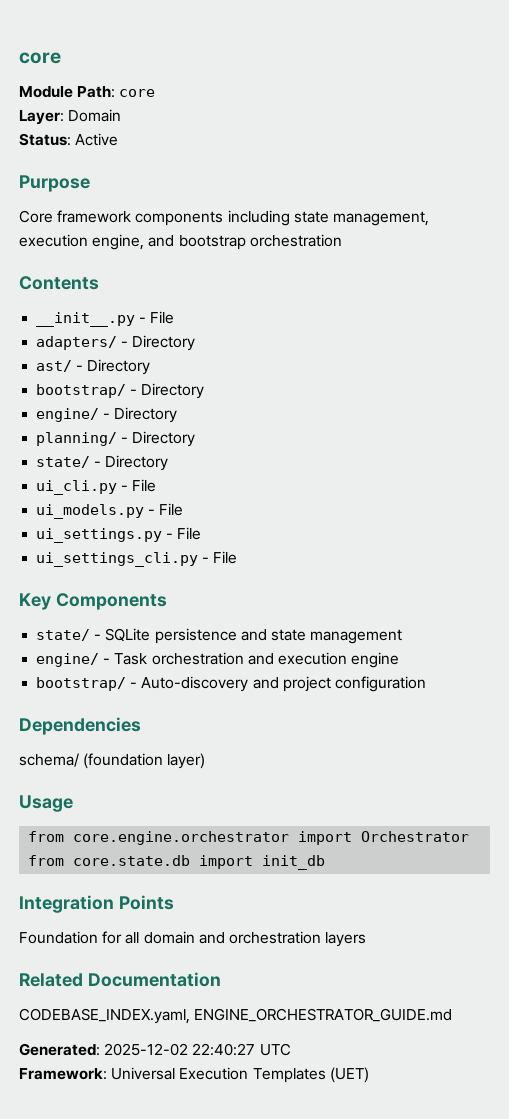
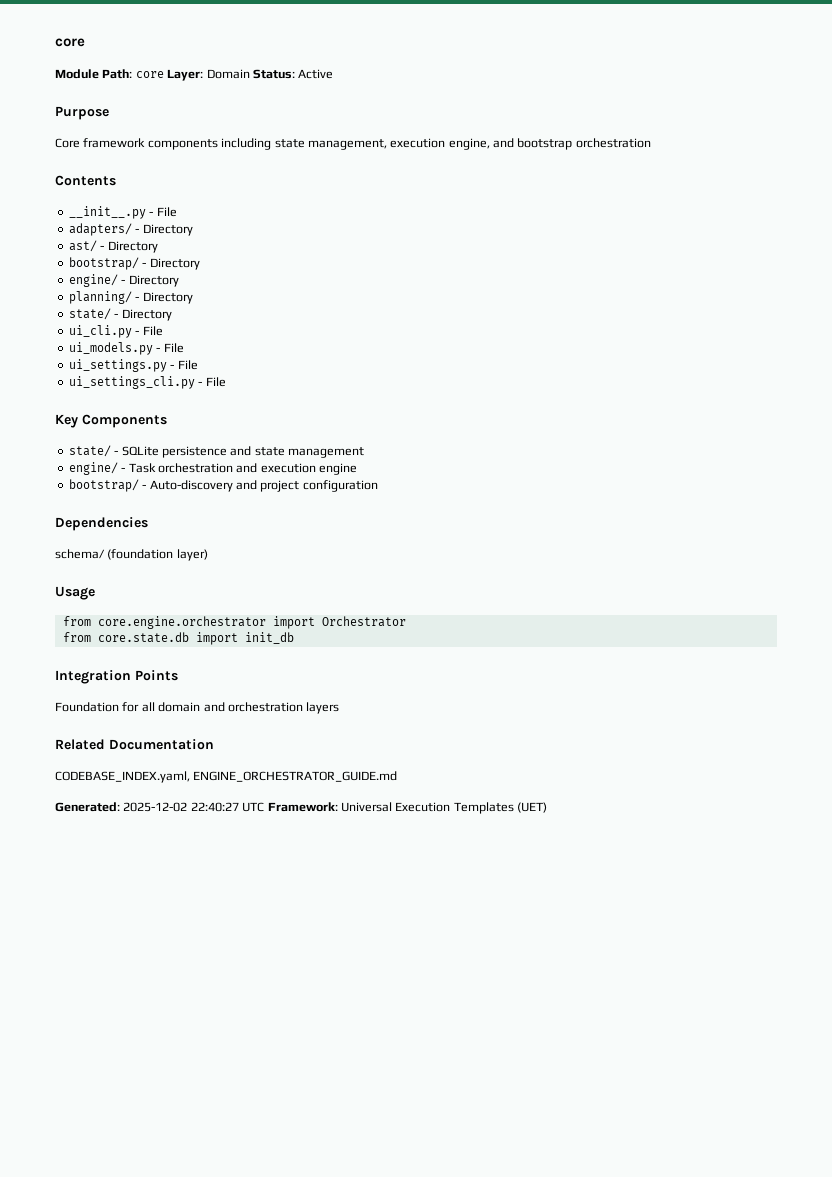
(156, 93) // -> (164, 74) none
(122, 115) // -> (250, 74) none
(291, 1049) // -> (265, 807) none

